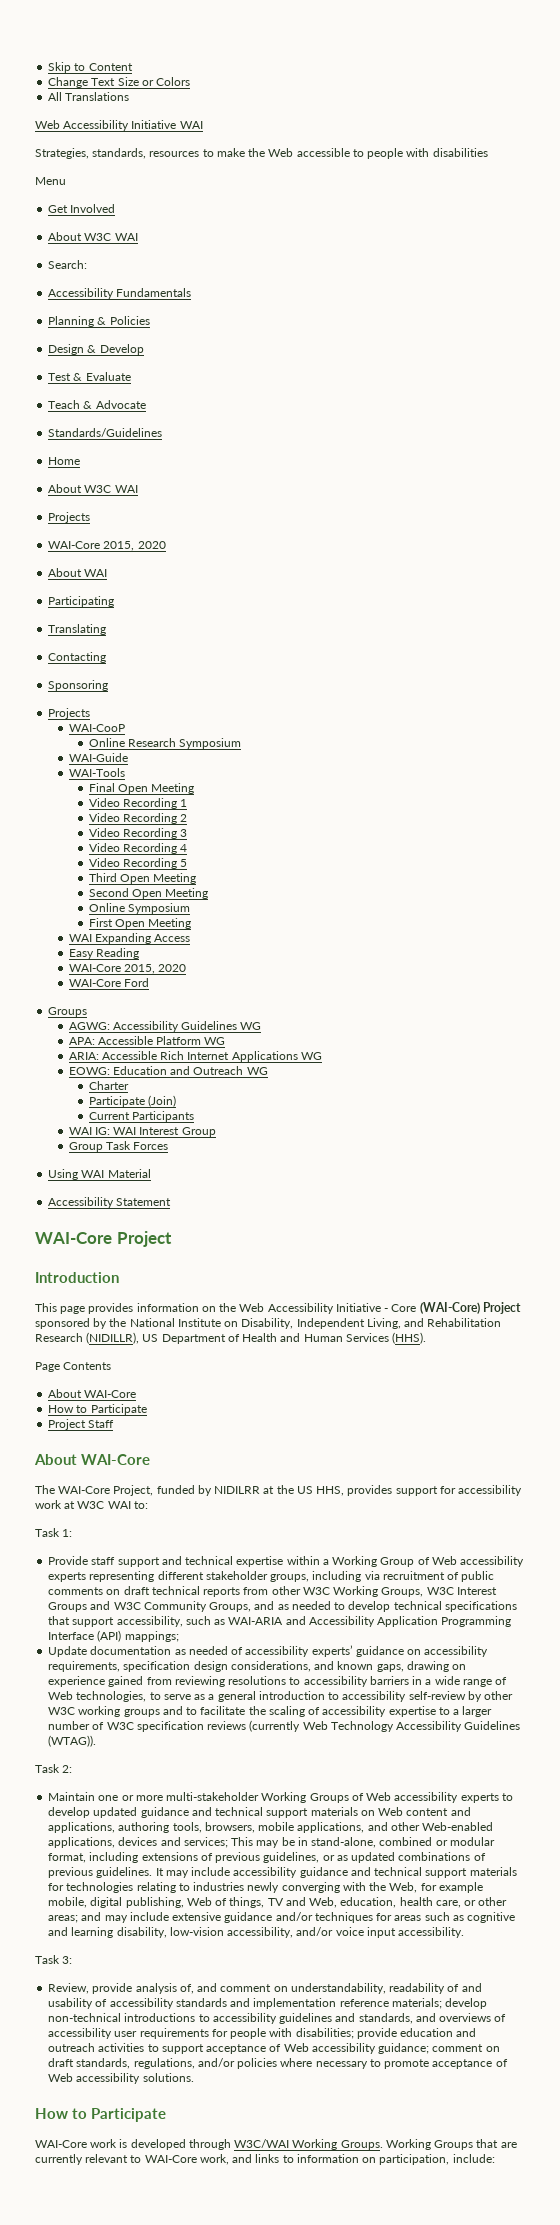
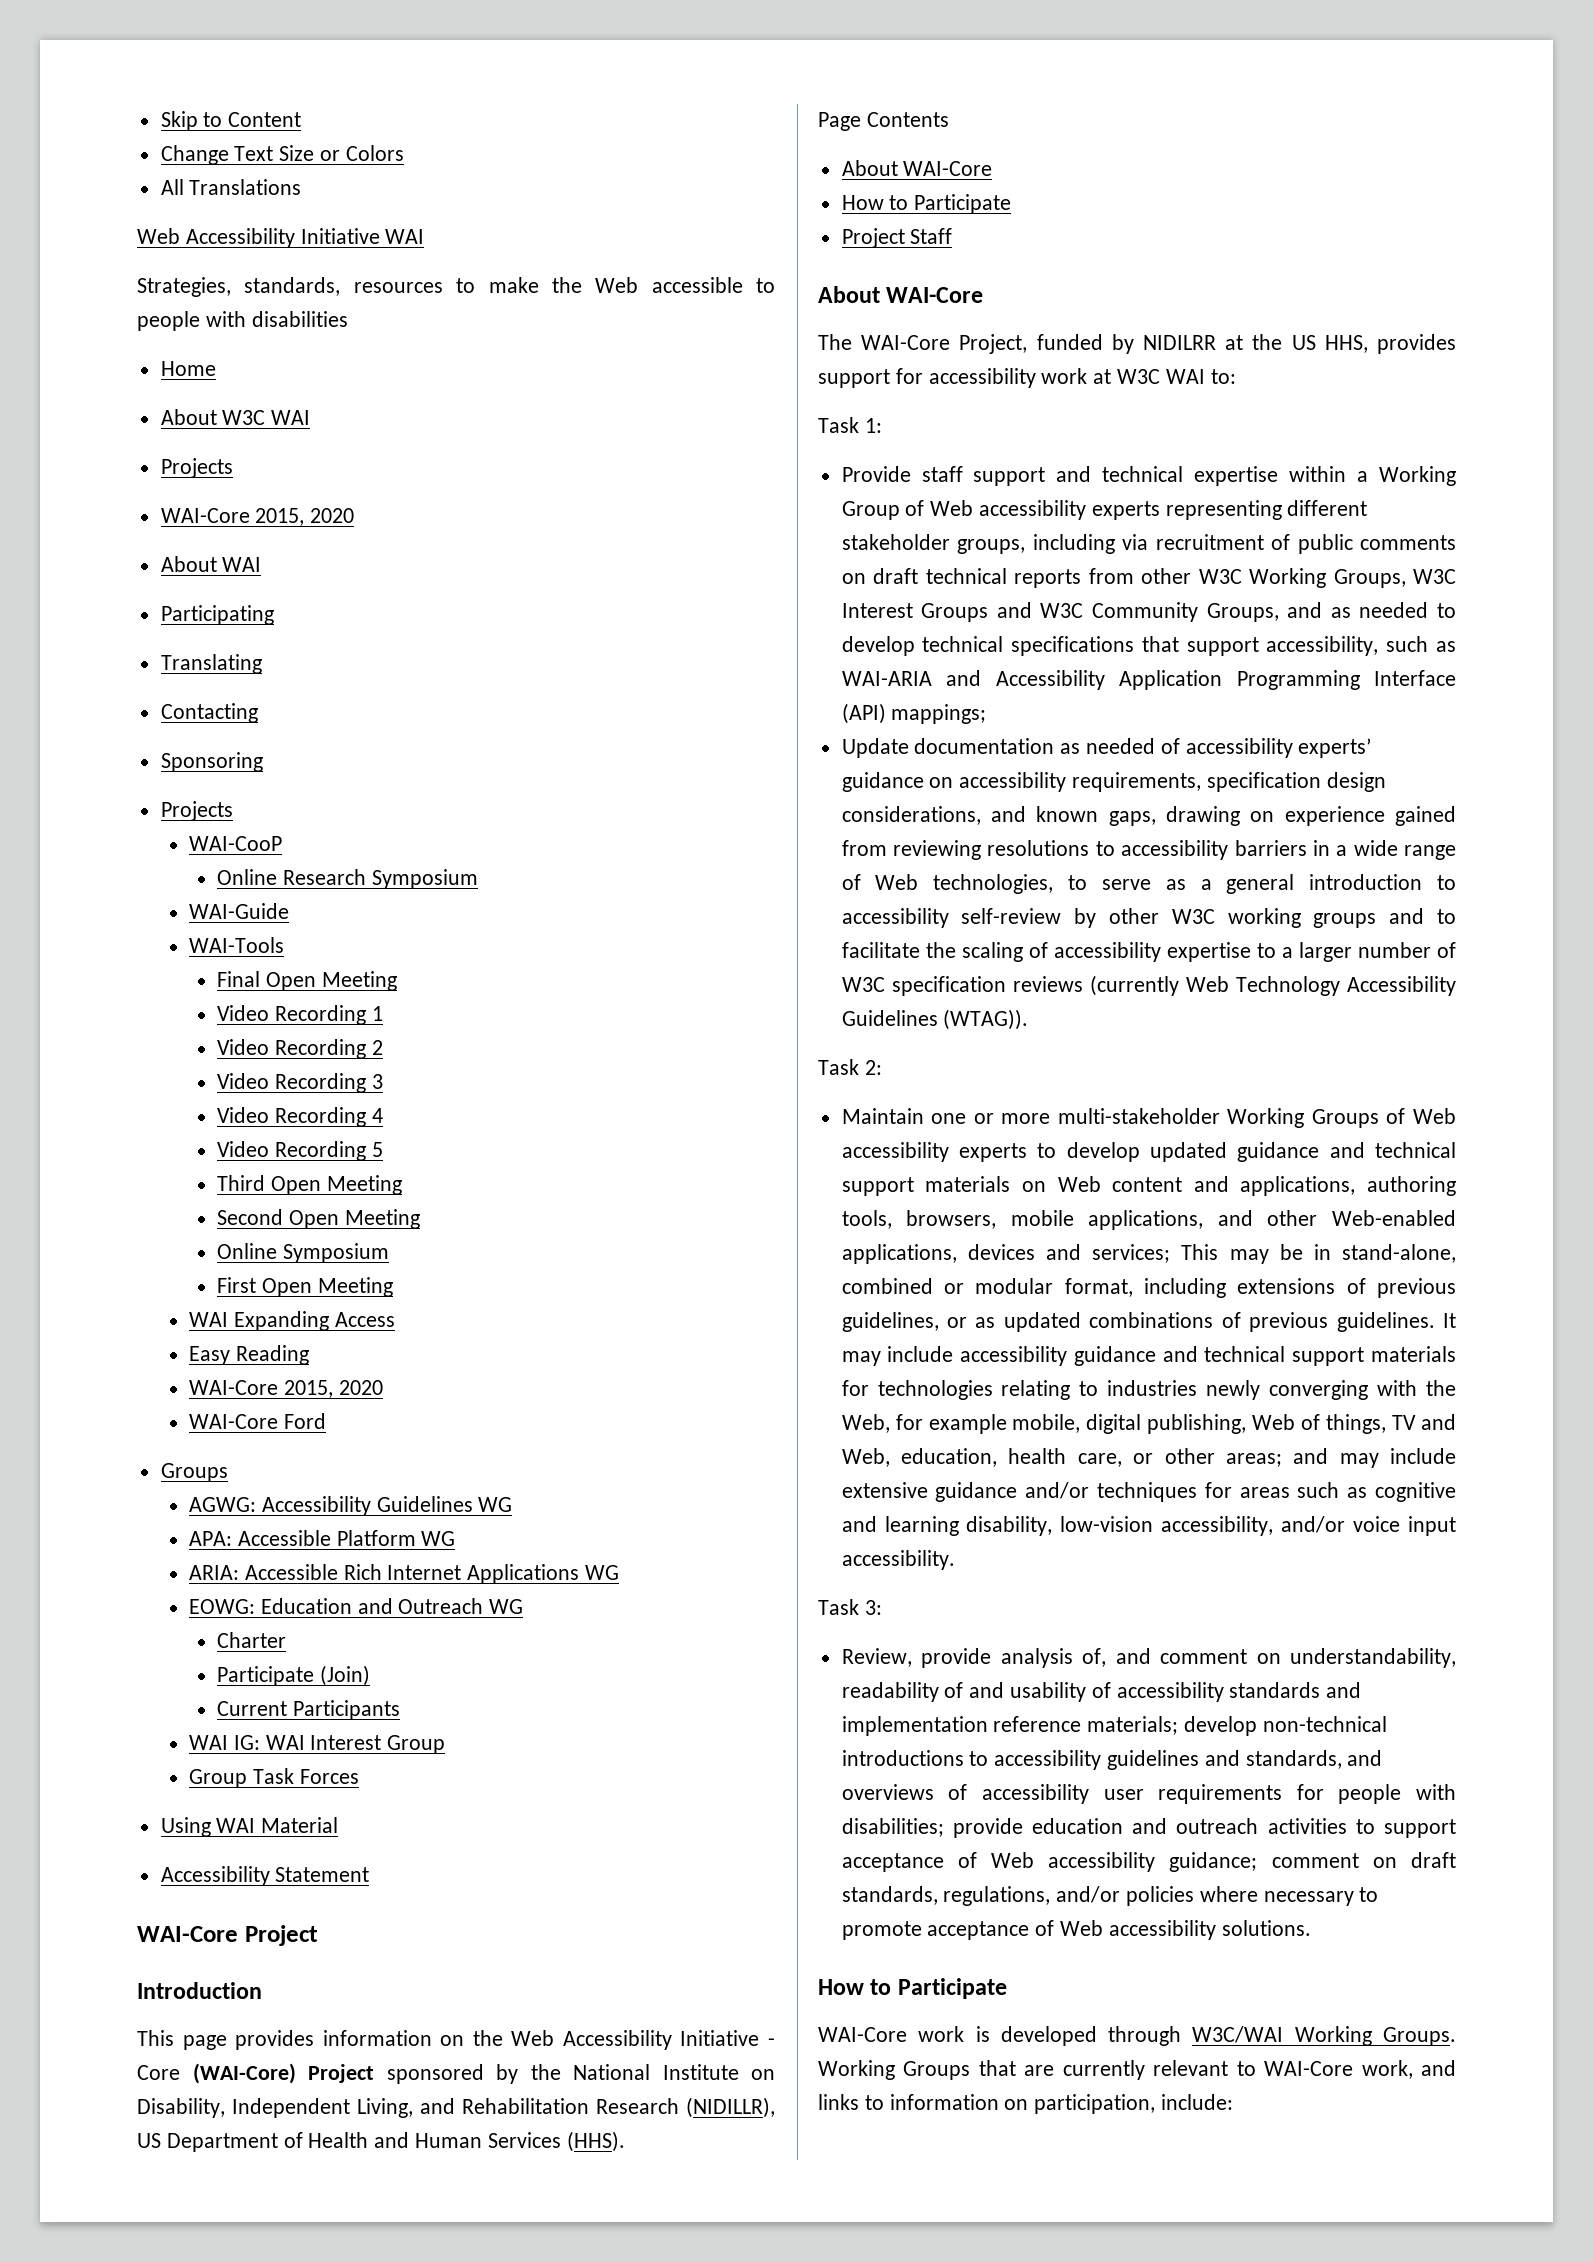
[35,177,66,185] [48,204,116,213] [48,232,138,241] [48,260,88,269] [48,288,192,299] [48,316,150,327] [48,344,144,355] [48,372,131,381] [48,400,146,409] [48,428,163,437] // Menu // Get Involved // About W3C WAI // Search: // Accessibility Fundamentals // Planning & Policies // Design & Develop // Test & Evaluate // Teach & Advocate // Standards/Guidelines -> (348, 319) none

